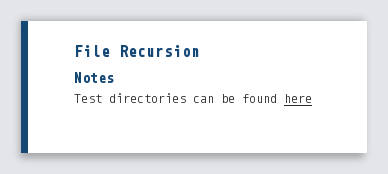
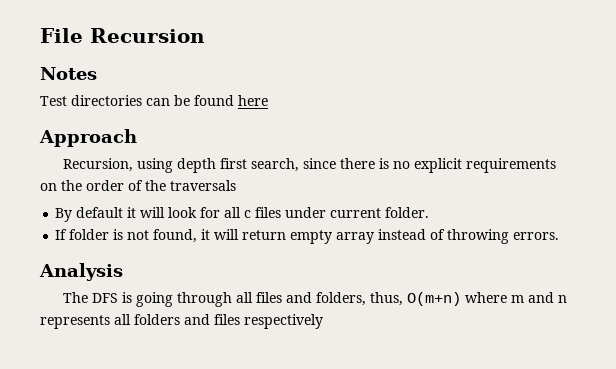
(312, 98) none -> [39,129,137,147] [62,158,556,173] [40,180,236,191] [55,207,430,222] [55,229,560,244] [39,263,123,281] [62,292,567,307] [40,314,323,329] // Approach // Recursion, using depth first search, since there is no explicit requirements on the order of the traversals // By default it will look for all c files under current folder. // If folder is not found, it will return empty array instead of throwing errors. // Analysis // The DFS is going through all files and folders, thus, O(m+n) where m and n represents all folders and files respectively

